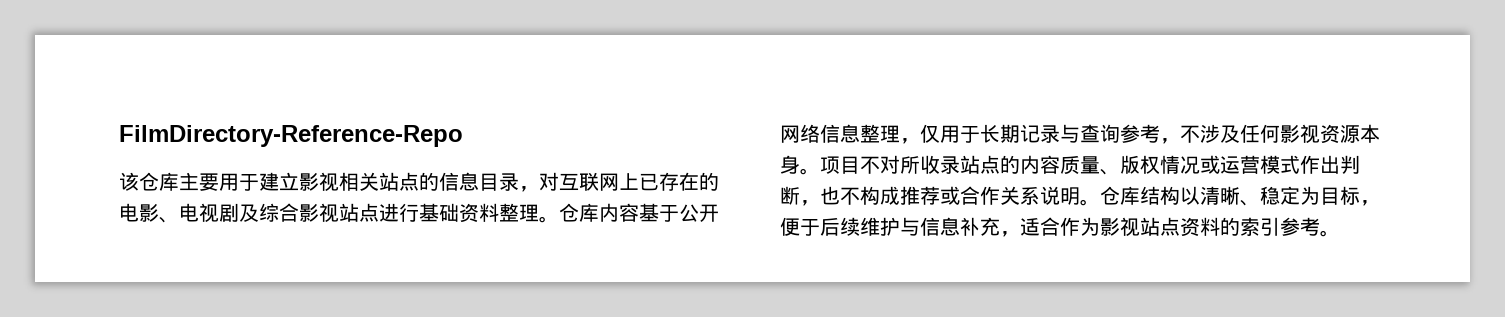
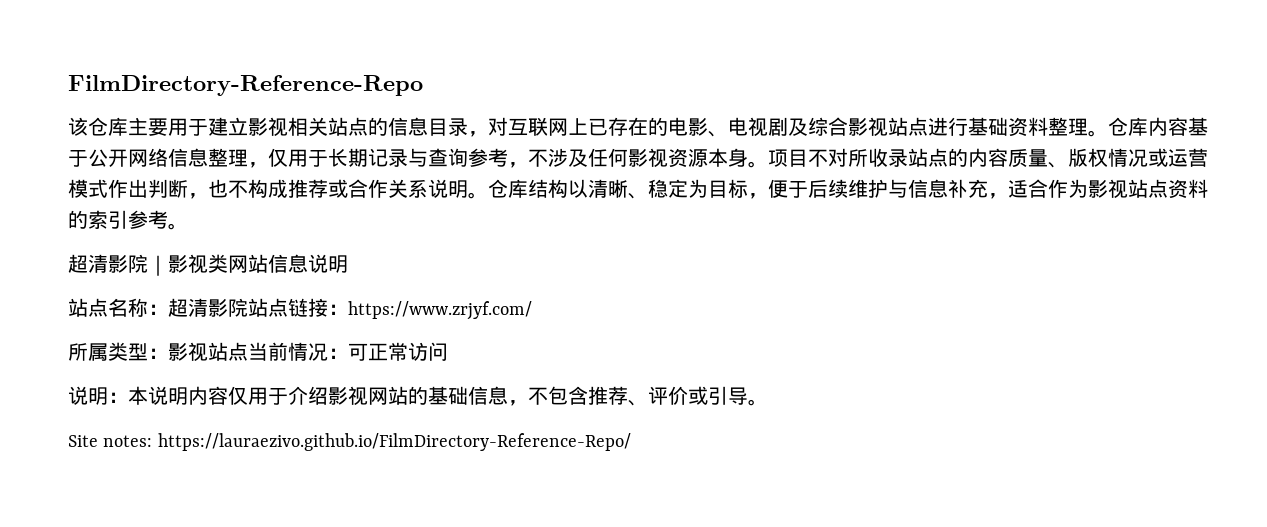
(1340, 233) none -> [68,254,348,276] [68,298,532,320] [68,342,448,362] [68,386,768,406] [68,433,631,451] // 超清影院｜影视类网站信息说明 // 站点名称：超清影院站点链接：https://www.zrjyf.com/ // 所属类型：影视站点当前情况：可正常访问 // 说明：本说明内容仅用于介绍影视网站的基础信息，不包含推荐、评价或引导。 // Site notes: https://lauraezivo.github.io/FilmDirectory-Reference-Repo/

